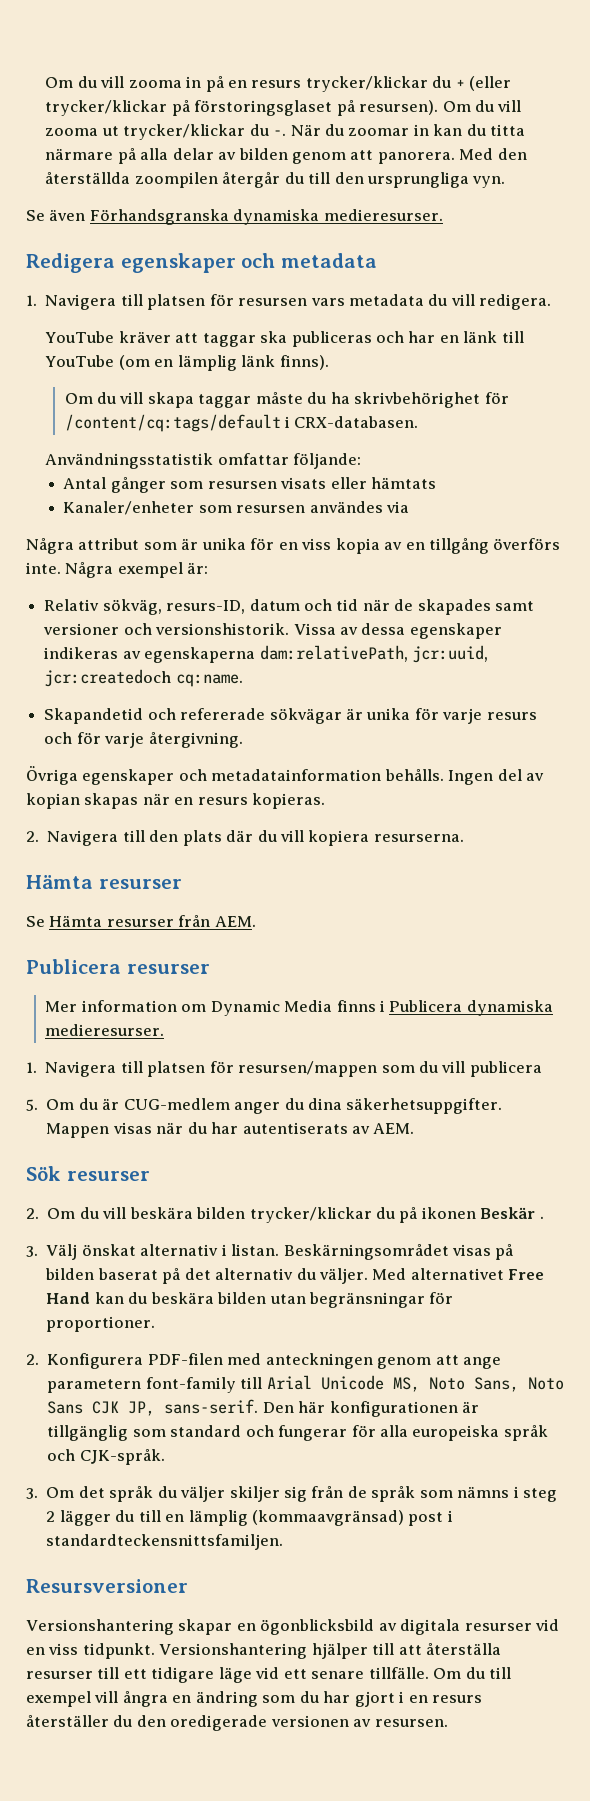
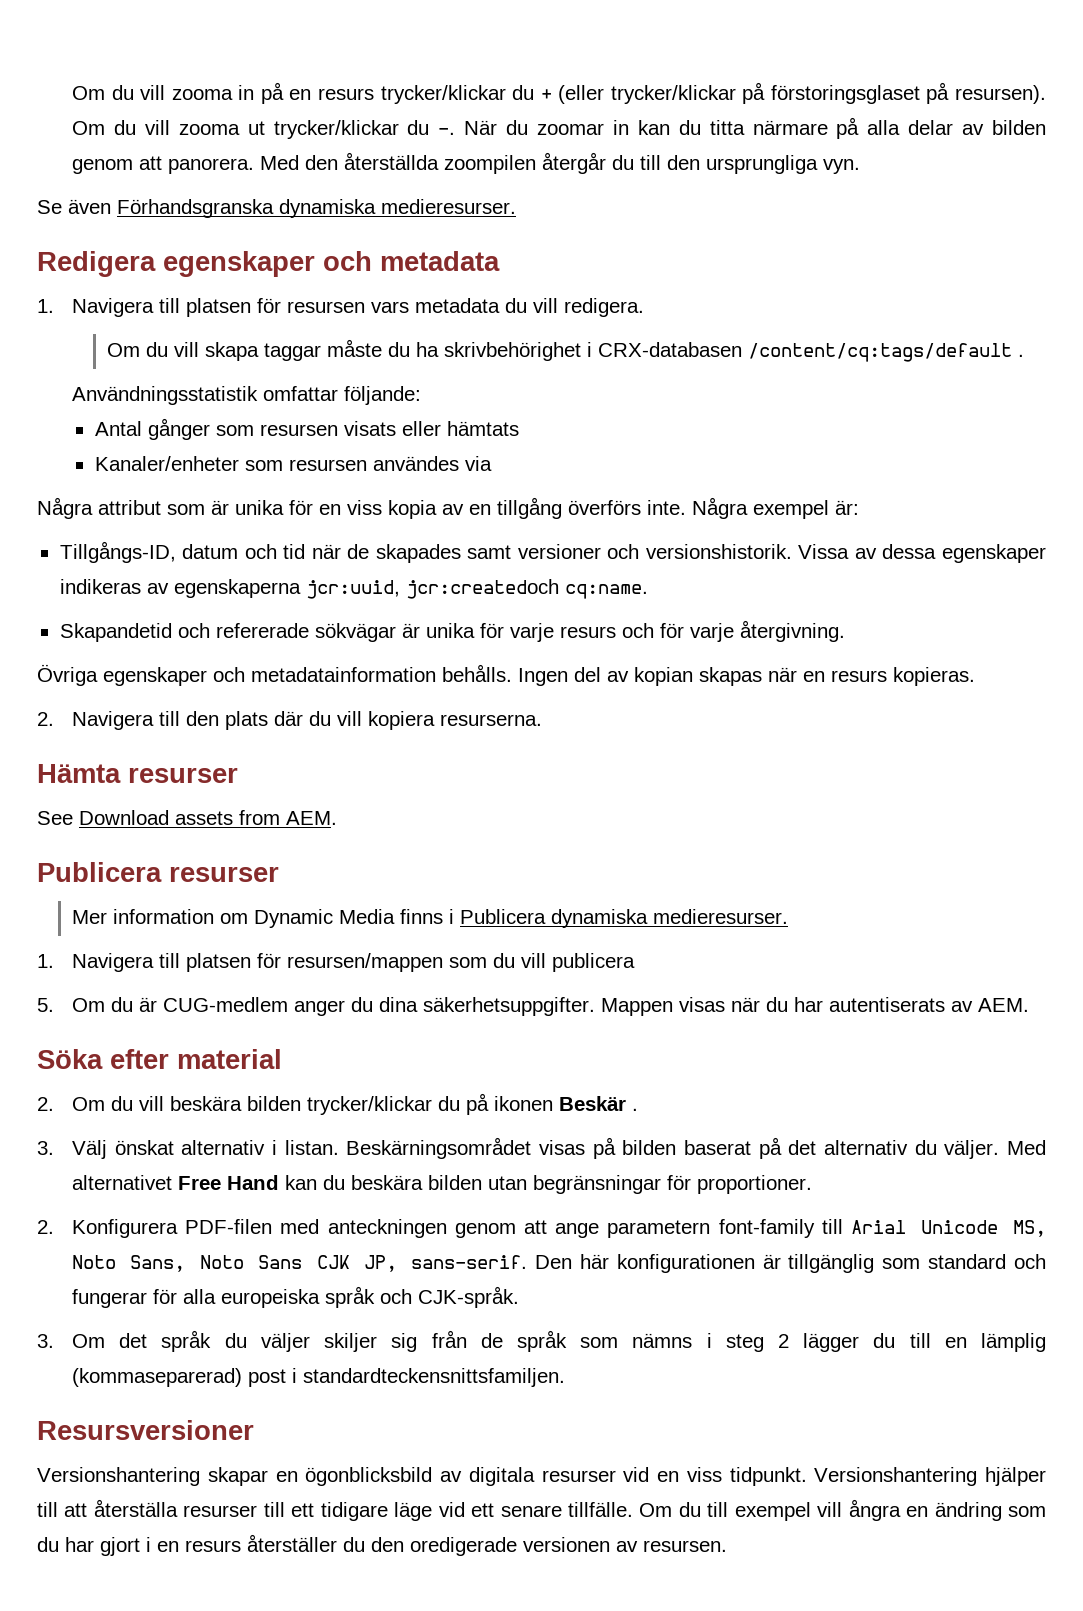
[45,331,524,347] [45,355,329,371] // YouTube kräver att taggar ska publiceras och har en länk till YouTube (om en lämplig länk finns). -> (645, 307) none
[484,392,509,404] [64,414,419,432] för /content/cq:tags/default i CRX-databasen. -> [587,342,1025,362] i CRX-databasen /content/cq:tags/default .
[44,599,246,615] Relativ sökväg, resurs-ID, -> [59,541,176,563] Tillgångs-ID,
[259,645,408,662] dam:relativePath, -> (301, 588) none
[26,915,211,927] Se Hämta resurser från -> [37,810,280,825] See Download assets from
[26,1166,150,1181] Sök resurser -> [37,1049,282,1069] Söka efter material
[251,1510,404,1526] (kommaavgränsad) -> [72,1368,243,1387] (kommaseparerad)

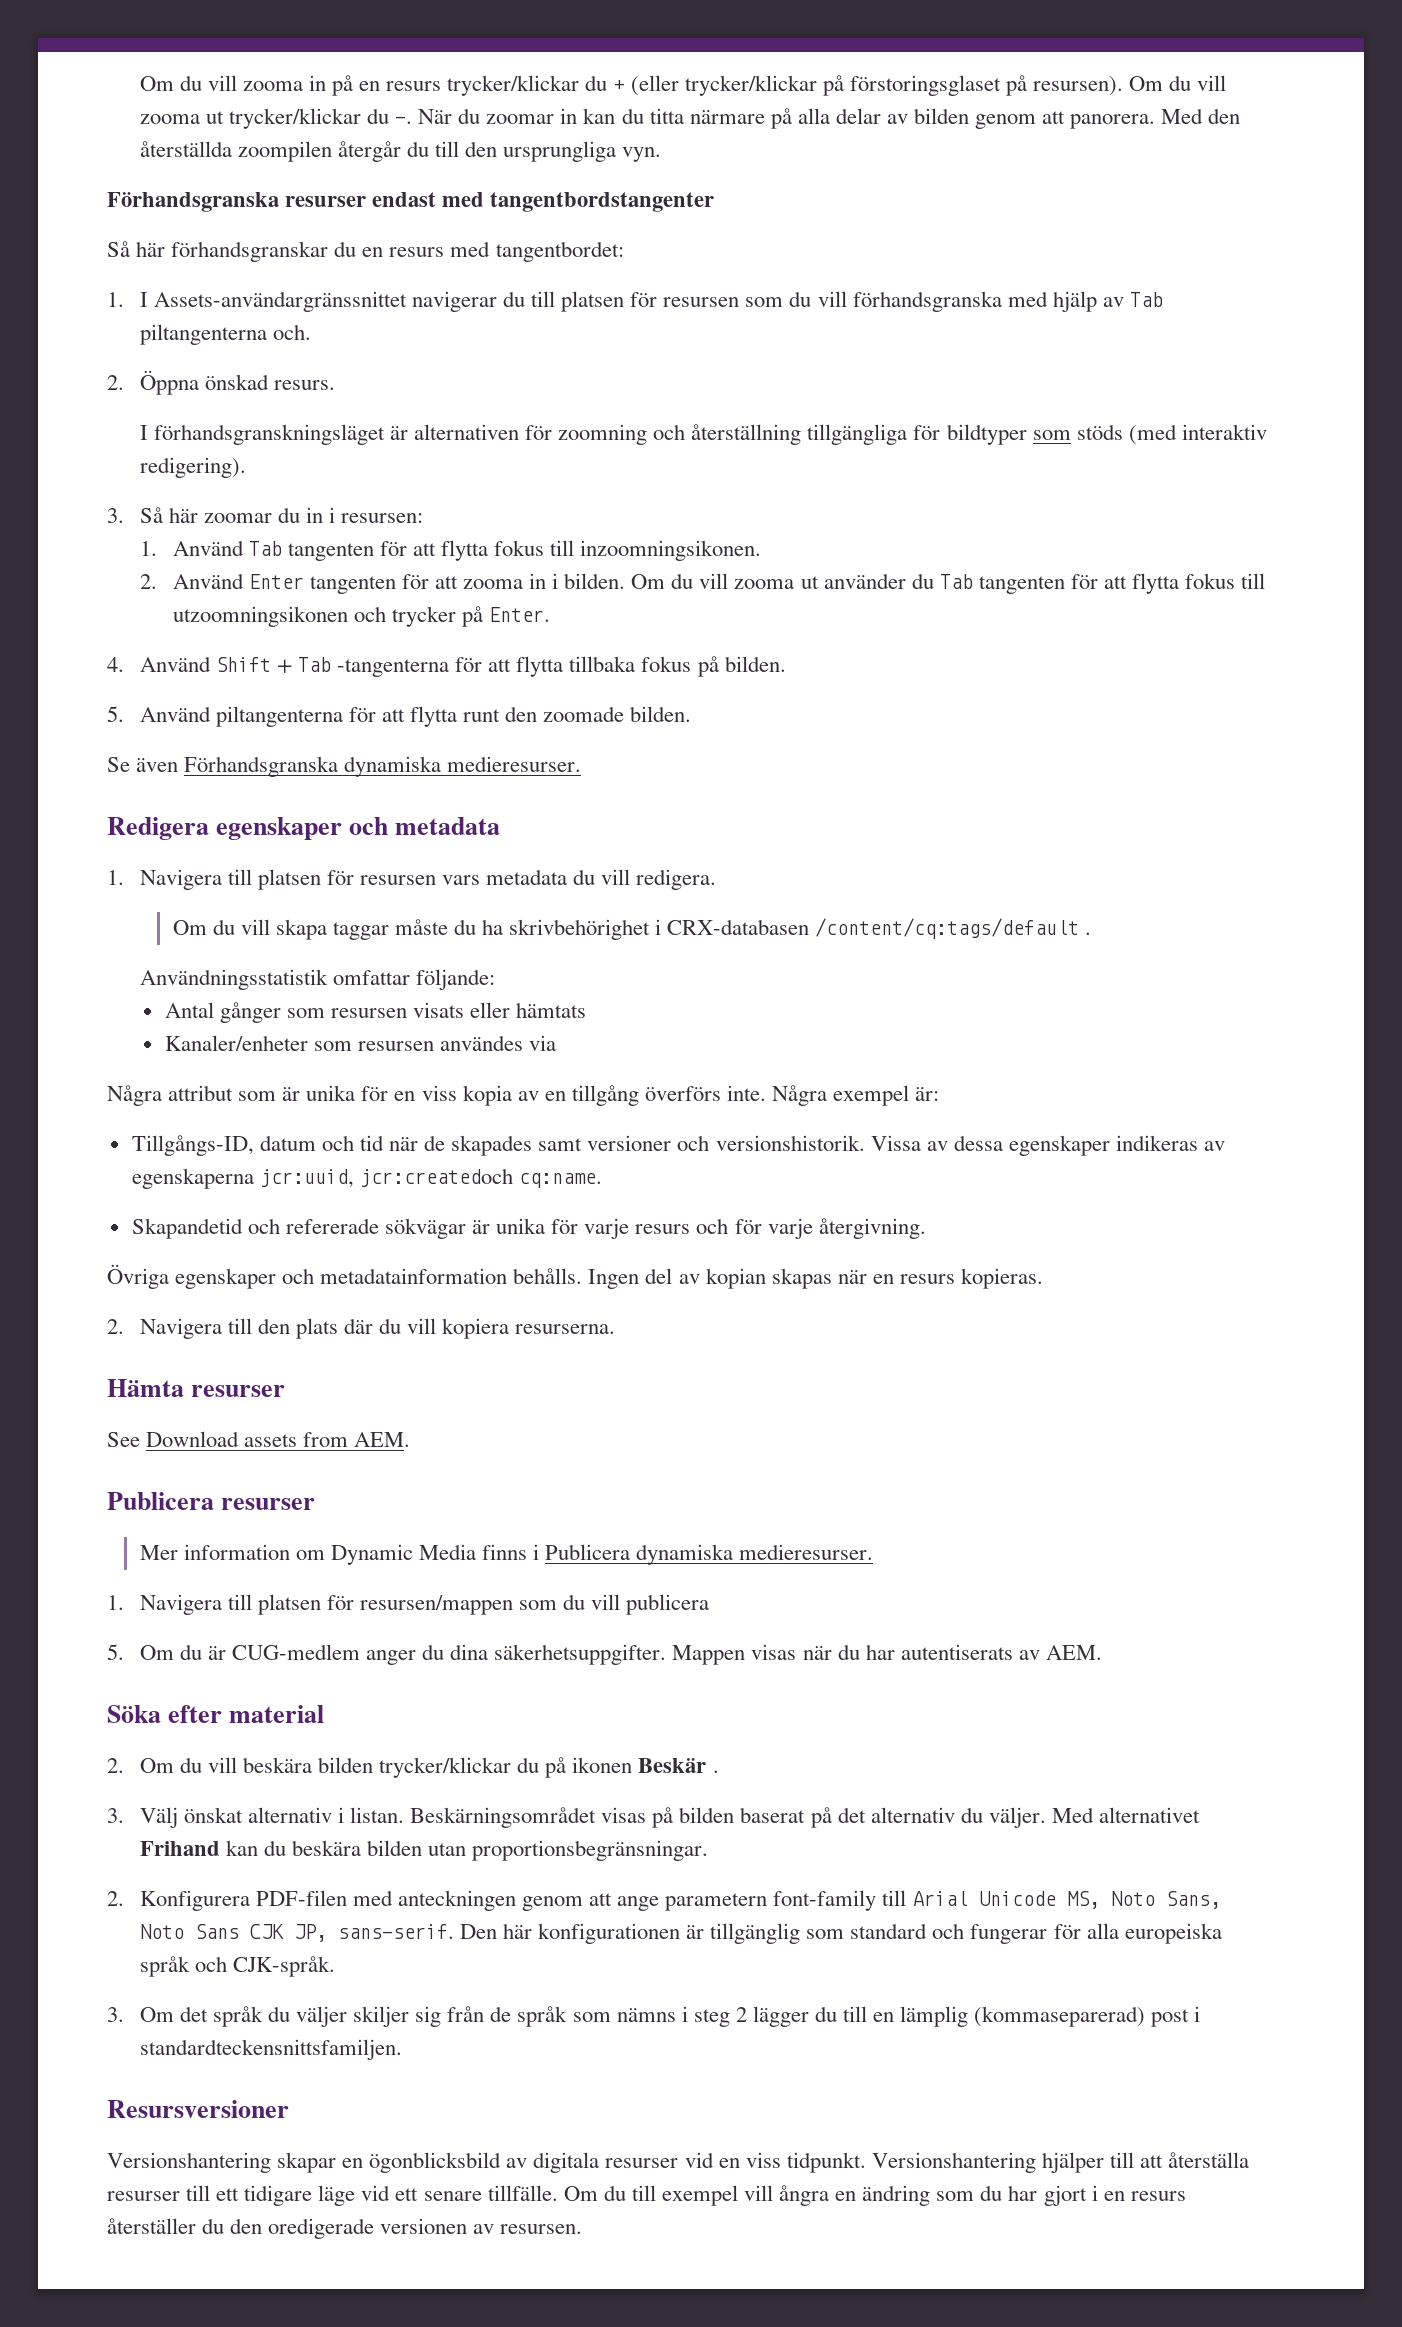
(861, 166) none -> [107,192,715,212] [107,241,624,262] [107,291,1163,312] [139,324,311,345] [107,370,335,395] [139,424,1267,445] [139,457,246,478] [107,507,424,523] [139,540,762,561] [139,573,1266,594] [172,606,550,627] [107,656,786,677] [107,706,692,727] // Förhandsgranska resurser endast med tangentbordstangenter // Så här förhandsgranskar du en resurs med tangentbordet: // 1. I Assets-användargränssnittet navigerar du till platsen för resursen som du vill förhandsgranska med hjälp av Tab piltangenterna och. // 2. Öppna önskad resurs. // I förhandsgranskningsläget är alternativen för zoomning och återställning tillgängliga för bildtyper som stöds (med interaktiv redigering). // 3. Så här zoomar du in i resursen: // 1. Använd Tab tangenten för att flytta fokus till inzoomningsikonen. // 2. Använd Enter tangenten för att zooma in i bilden. Om du vill zooma ut använder du Tab tangenten för att flytta fokus till utzoomningsikonen och trycker på Enter. // 4. Använd Shift + Tab -tangenterna för att flytta tillbaka fokus på bilden. // 5. Använd piltangenterna för att flytta runt den zoomade bilden.
[178,1175,280,1190] Free Hand -> [139,1841,220,1856] Frihand
[533,1175,813,1194] begränsningar för proportioner. -> [472,1840,709,1861] proportionsbegränsningar.

